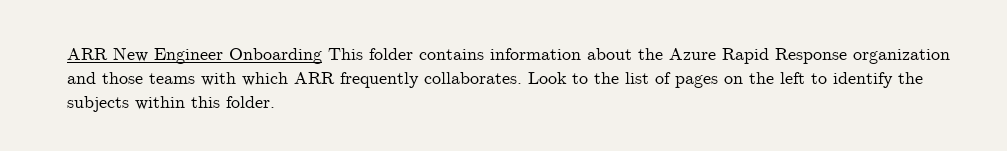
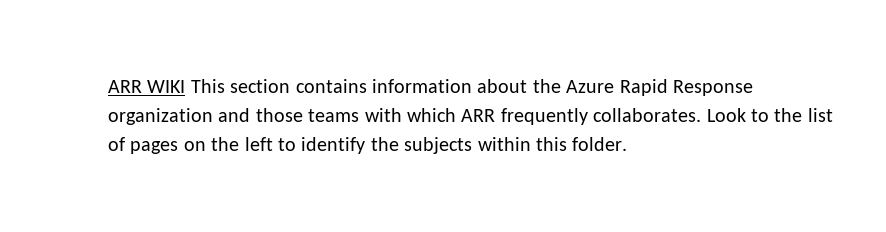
[67,47,413,64] ARR New Engineer Onboarding This folder -> [108,79,291,93] ARR WIKI This section

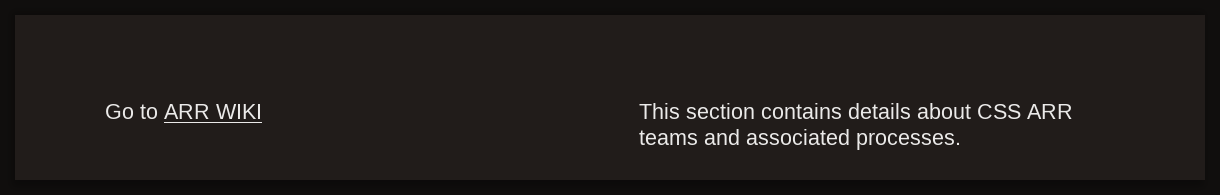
(108, 86) none -> [105,104,158,119] Go to
(186, 86) none -> (262, 111) //
[372,79,753,96] [108,108,833,125] [108,137,628,154] information about the Azure Rapid Response organization and those teams with which ARR frequently collaborates. Look to the list of pages on the left to identify the subjects within this folder. -> [848,103,1073,119] [639,129,961,150] details about CSS ARR teams and associated processes.

